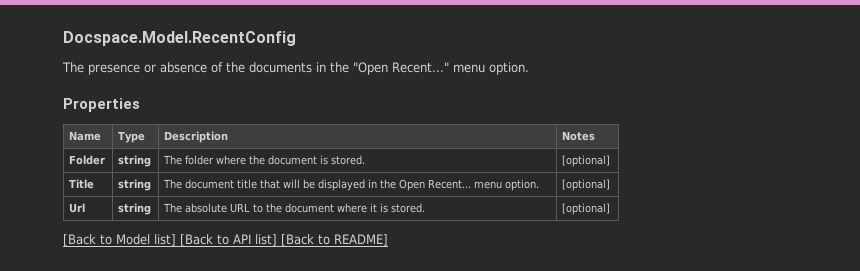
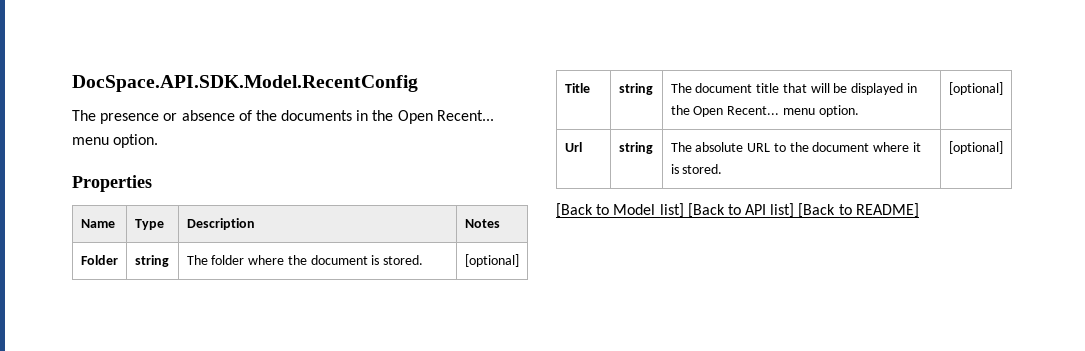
[63,31,296,46] Docspace.Model.RecentConfig -> [72,75,418,92] DocSpace.API.SDK.Model.RecentConfig
[353,62,449,75] "Open Recent..." -> [397,110,494,124] Open Recent...

